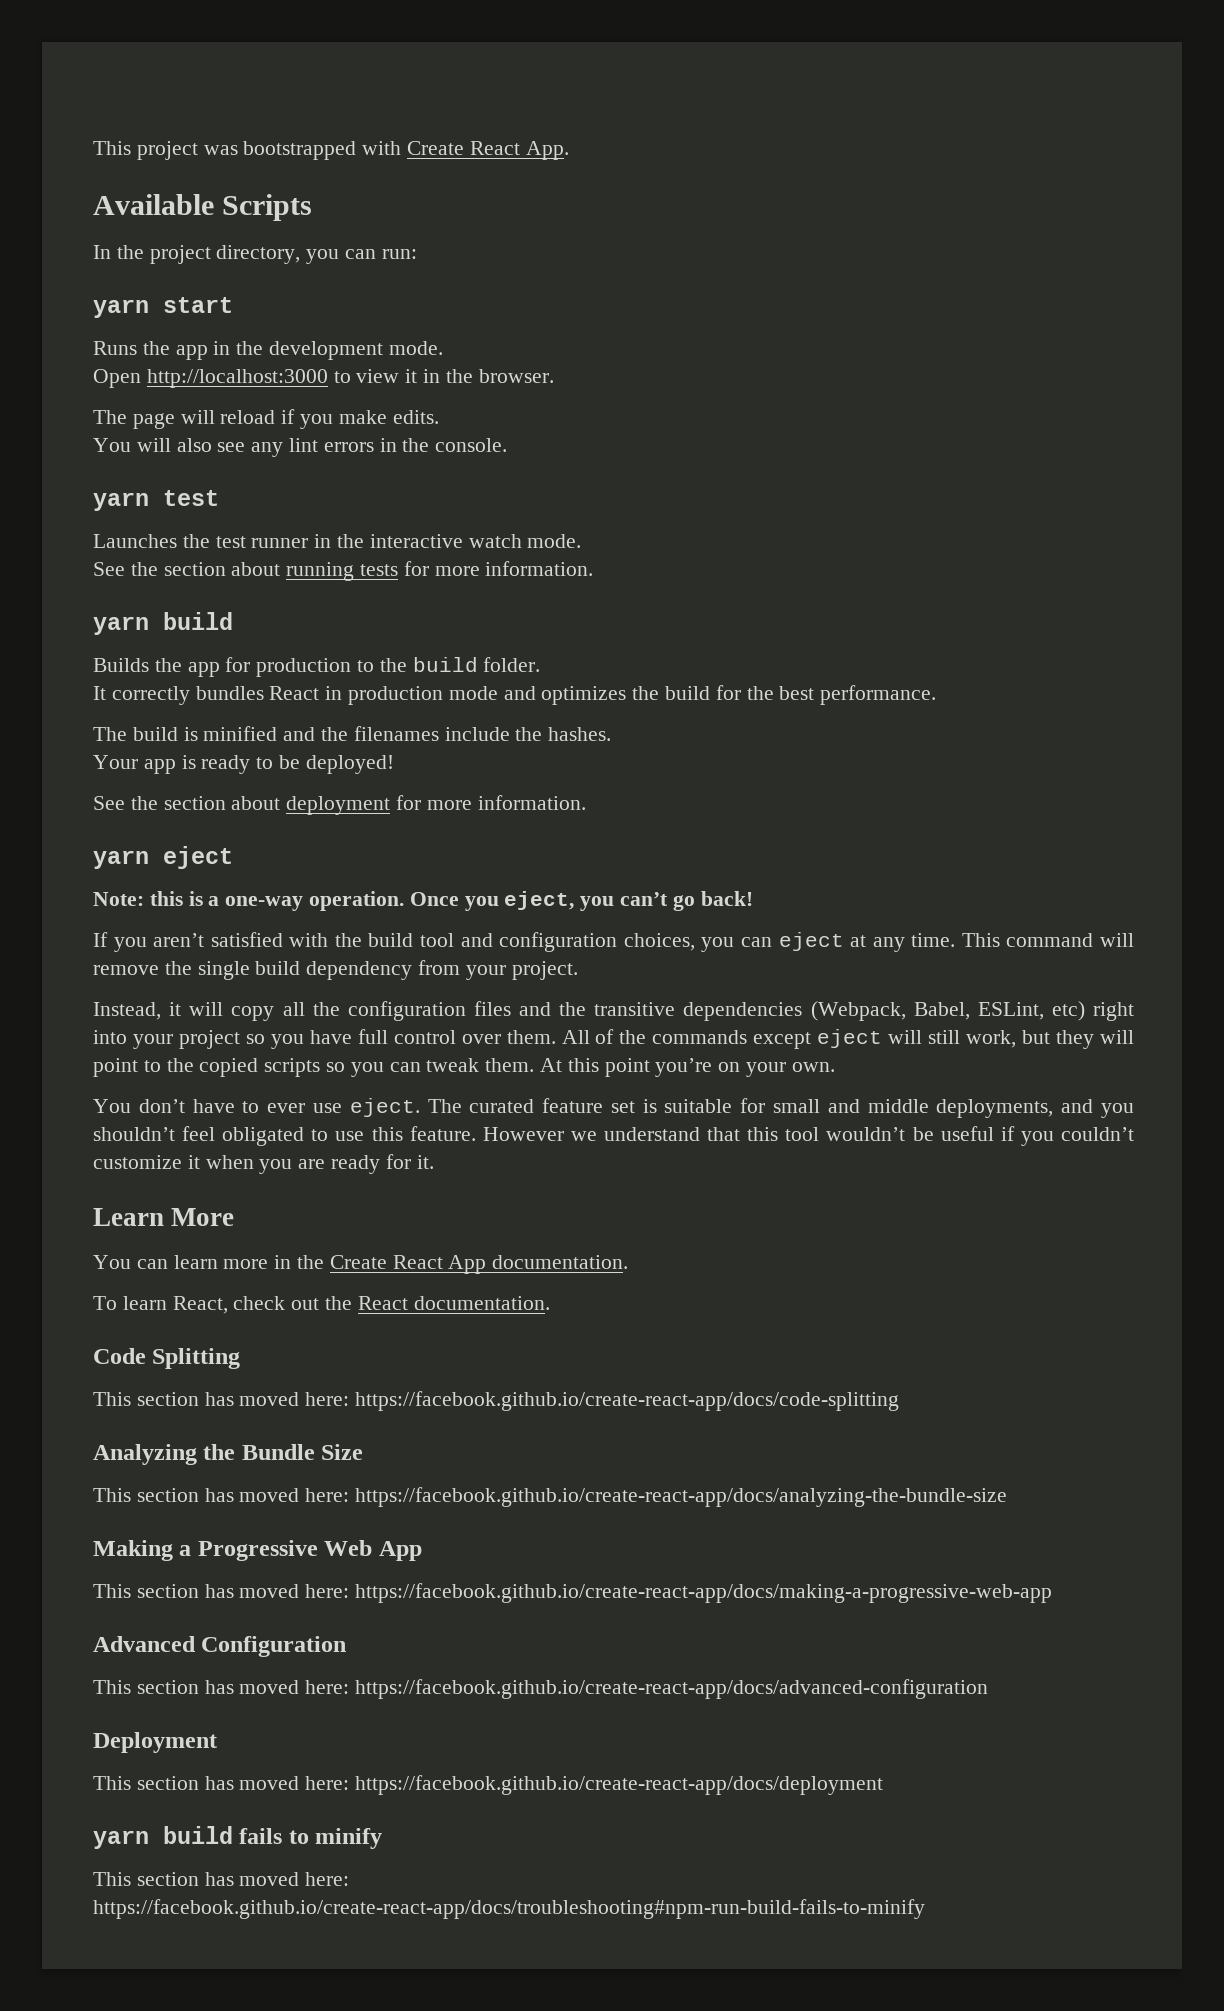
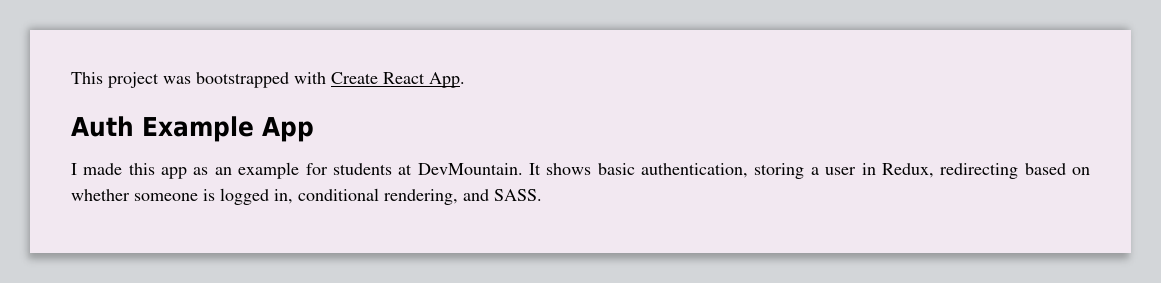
[93,194,313,221] [93,245,417,264] [93,297,233,318] [93,341,443,360] [93,369,554,388] [93,409,439,429] [93,438,508,457] [93,490,219,511] [93,534,582,548] [93,561,594,581] [93,612,233,635] [93,657,541,677] [93,685,937,705] [93,726,612,741] [93,755,394,774] [93,795,586,815] [93,846,233,869] [93,891,753,911] [93,932,1134,952] [93,960,578,980] [93,1001,1134,1021] [93,1029,1135,1049] [93,1058,835,1077] [93,1098,1134,1118] [93,1126,1134,1146] [93,1154,434,1174] [93,1208,235,1226] [93,1255,629,1274] [93,1296,550,1314] [93,1348,241,1369] [93,1391,900,1411] [93,1444,364,1465] [93,1487,1008,1507] [93,1540,422,1561] [93,1583,1053,1603] [93,1636,347,1657] [93,1679,989,1699] [93,1732,217,1753] [93,1775,884,1795] [93,1826,383,1849] [93,1872,350,1886] [93,1899,925,1919] Available Scripts // In the project directory, you can run: // yarn start // Runs the app in the development mode. // Open http://localhost:3000 to view it in the browser. // The page will reload if you make edits. // You will also see any lint errors in the console. // yarn test // Launches the test runner in the interactive watch mode. // See the section about running tests for more information. // yarn build // Builds the app for production to the build folder. // It correctly bundles React in production mode and optimizes the build for the best performance. // The build is minified and the filenames include the hashes. // Your app is ready to be deployed! // See the section about deployment for more information. // yarn eject // Note: this is a one-way operation. Once you eject, you can’t go back! // If you aren’t satisfied with the build tool and configuration choices, you can eject at any time. This command will remove the single build dependency from your project. // Instead, it will copy all the configuration files and the transitive dependencies (Webpack, Babel, ESLint, etc) right into your project so you have full control over them. All of the commands except eject will still work, but they will point to the copied scripts so you can tweak them. At this point you’re on your own. // You don’t have to ever use eject. The curated feature set is suitable for small and middle deployments, and you shouldn’t feel obligated to use this feature. However we understand that this tool wouldn’t be useful if you couldn’t customize it when you are ready for it. // Learn More // You can learn more in the Create React App documentation. // To learn React, check out the React documentation. // Code Splitting // This section has moved here: https://facebook.github.io/create-react-app/docs/code-splitting // Analyzing the Bundle Size // This section has moved here: https://facebook.github.io/create-react-app/docs/analyzing-the-bundle-size // Making a Progressive Web App // This section has moved here: https://facebook.github.io/create-react-app/docs/making-a-progressive-web-app // Advanced Configuration // This section has moved here: https://facebook.github.io/create-react-app/docs/advanced-configuration // Deployment // This section has moved here: https://facebook.github.io/create-react-app/docs/deployment // yarn build fails to minify // This section has moved here: https://facebook.github.io/create-react-app/docs/troubleshooting#npm-run-build-fails-to-minify -> [71,116,314,142] [71,162,1091,179] [71,188,542,205] Auth Example App // I made this app as an example for students at DevMountain. It shows basic authentication, storing a user in Redux, redirecting based on whether someone is logged in, conditional rendering, and SASS.

